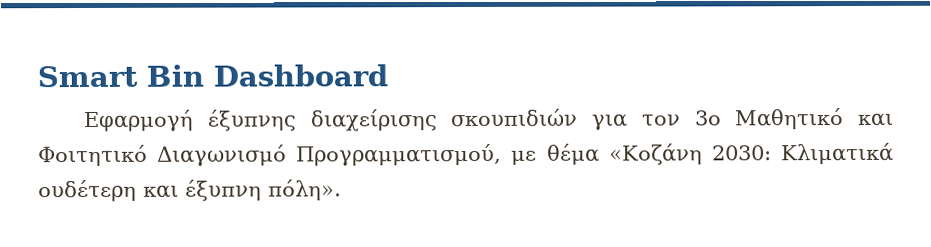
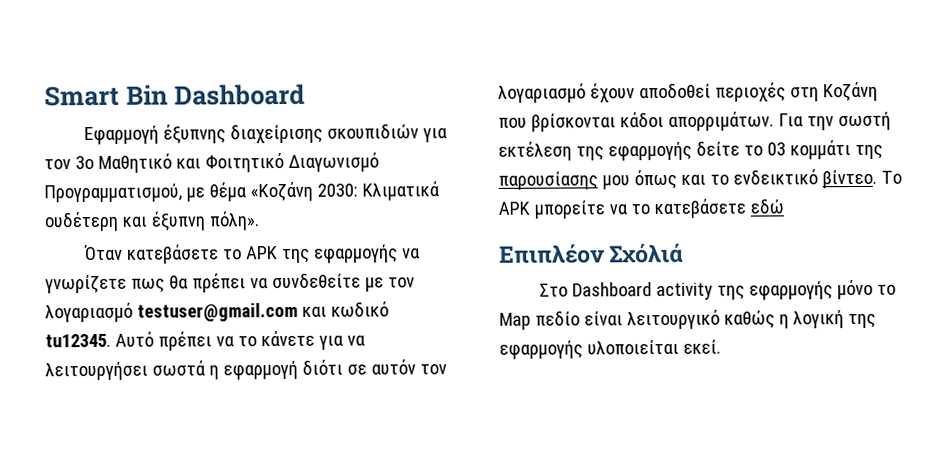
(342, 190) none -> [84,244,421,264] [45,272,415,294] [45,301,389,323] [45,330,365,351] [45,359,447,381] [498,81,878,103] [498,111,891,132] [498,140,883,162] [498,169,902,190] [498,198,784,219] [499,242,685,264] [539,279,897,301] [499,309,876,330] [499,339,721,360] // Όταν κατεβάσετε το APK της εφαρμογής να γνωρίζετε πως θα πρέπει να συνδεθείτε με τον λογαριασμό testuser@gmail.com και κωδικό tu12345. Αυτό πρέπει να το κάνετε για να λειτουργήσει σωστά η εφαρμογή διότι σε αυτόν τον λογαριασμό έχουν αποδοθεί περιοχές στη Κοζάνη που βρίσκονται κάδοι απορριμάτων. Για την σωστή εκτέλεση της εφαρμογής δείτε το 03 κομμάτι της παρουσίασης μου όπως και το ενδεικτικό βίντεο. Το APK μπορείτε να το κατεβάσετε εδώ // Επιπλέον Σχόλιά // Στο Dashboard activity της εφαρμογής μόνο το Map πεδίο είναι λειτουργικό καθώς η λογική της εφαρμογής υλοποιείται εκεί.

